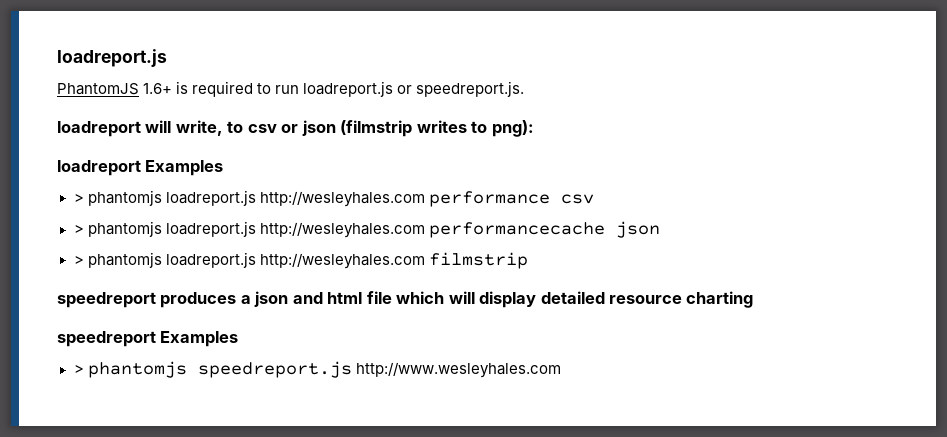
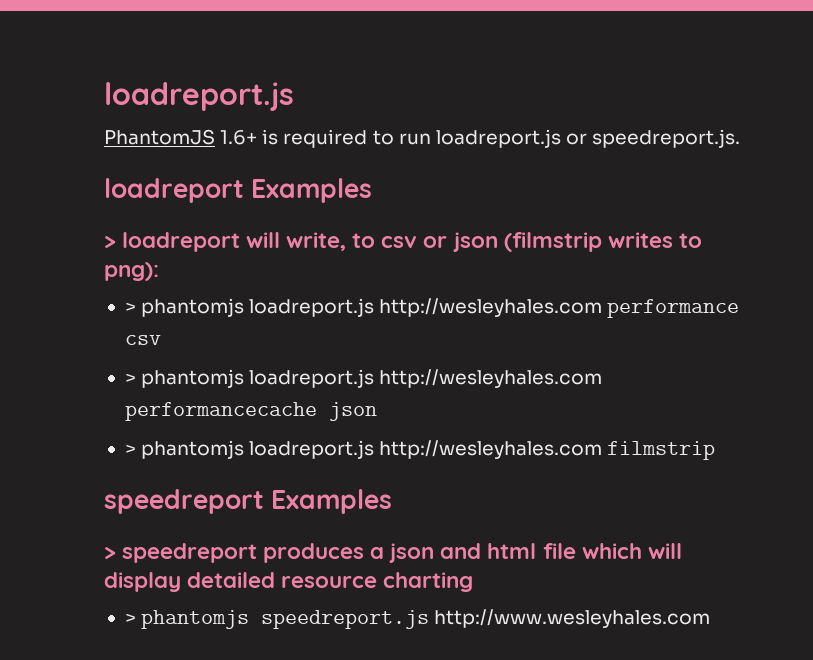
(141, 129) none -> [251,178,373,203] [104,232,241,252] Examples // > loadreport
[57,160,224,176] // loadreport Examples -> (159, 271) none
(156, 300) none -> [271,489,393,514] [104,543,258,563] Examples // > speedreport
[57,331,239,347] // speedreport Examples -> (474, 582) none

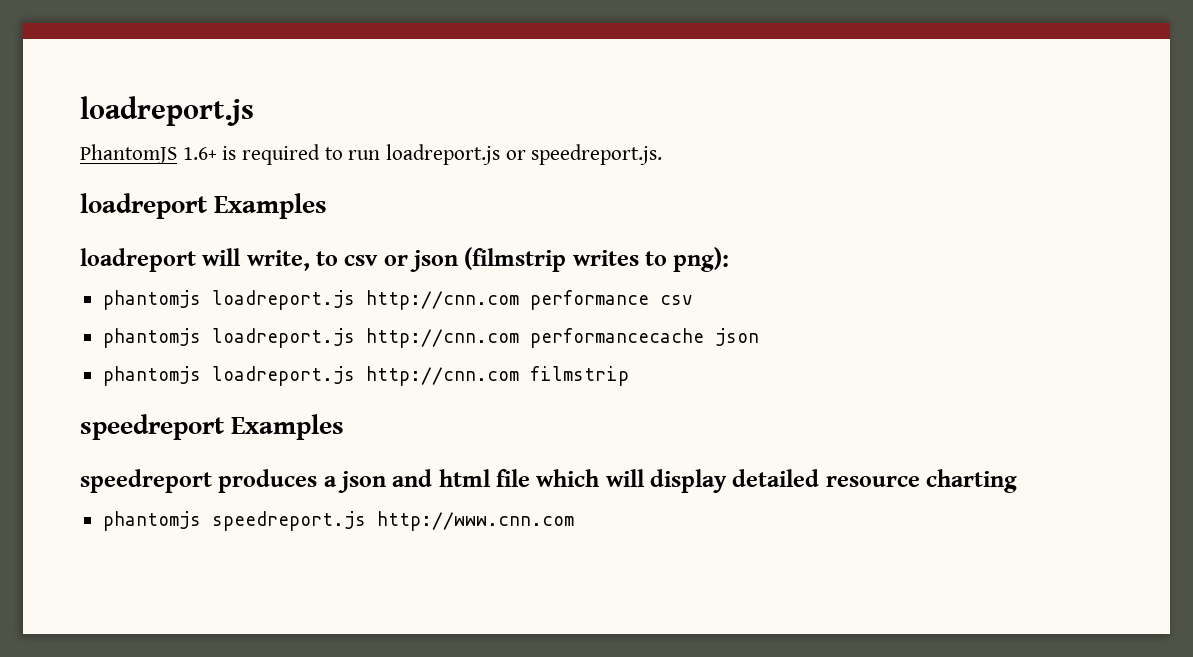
[104,236,116,248] > -> (328, 206) none
[124,298,603,317] > phantomjs loadreport.js http://wesleyhales.com -> [103,290,520,310] phantomjs loadreport.js http://cnn.com
[124,369,603,388] > phantomjs loadreport.js http://wesleyhales.com -> [103,328,520,348] phantomjs loadreport.js http://cnn.com
[124,440,603,459] > phantomjs loadreport.js http://wesleyhales.com -> [103,366,520,386] phantomjs loadreport.js http://cnn.com
[104,547,116,559] > -> (345, 427) none
[124,613,136,624] > -> (1018, 481) none
[434,609,711,628] http://www.wesleyhales.com -> [377,511,575,531] http://www.cnn.com

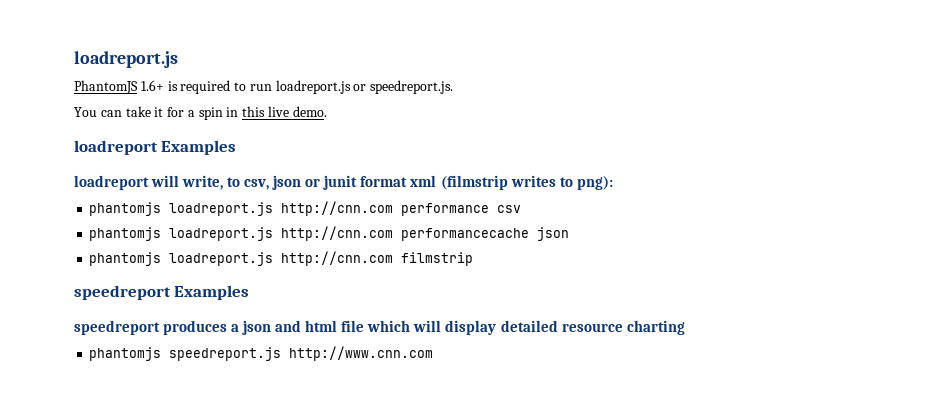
(663, 154) none -> [74,106,327,120] // You can take it for a spin in this live demo.
[344,250,459,272] csv or json -> [244,175,437,190] csv, json or junit format xml

